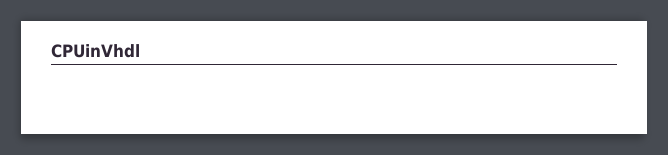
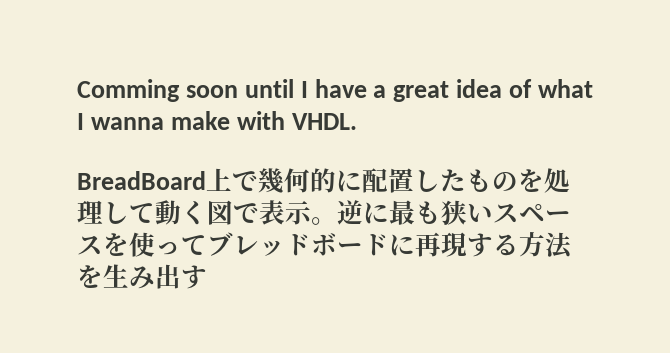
[51,44,140,58] CPUinVhdl -> [77,79,593,102] [77,111,357,130] [77,168,570,194] [77,200,571,225] [77,232,573,259] [77,264,207,289] Comming soon until I have a great idea of what I wanna make with VHDL. // BreadBoard上で幾何的に配置したものを処理して動く図で表示。逆に最も狭いスペースを使ってブレッドボードに再現する方法を生み出す

